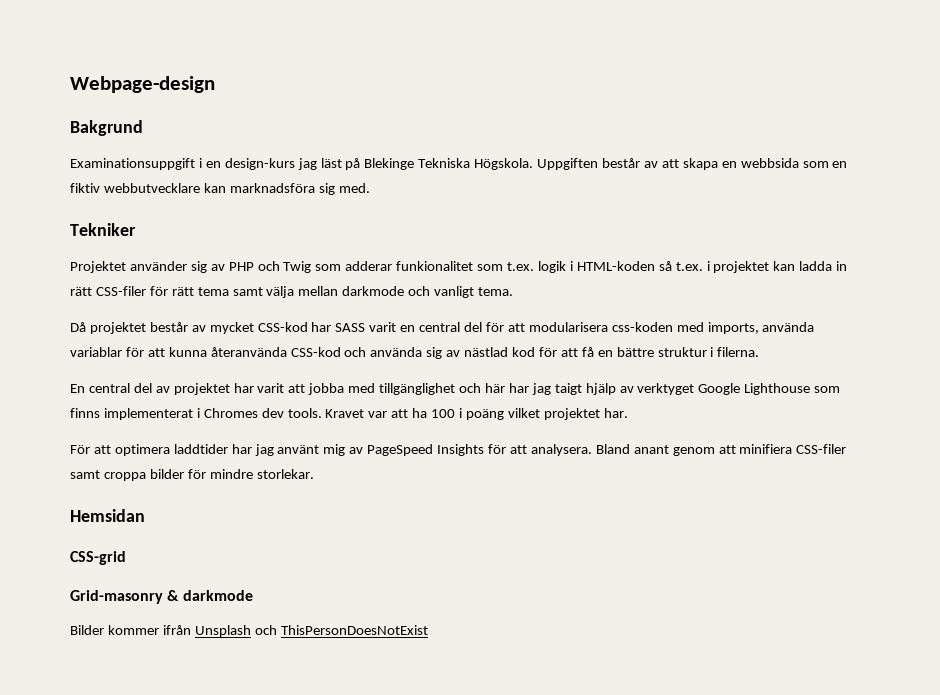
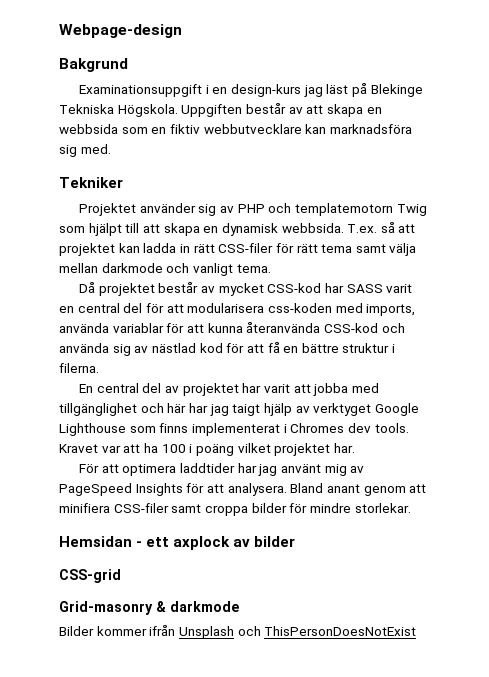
(280, 266) none -> [295,203,394,216] templatemotorn
[345,261,710,273] adderar funkionalitet som t.ex. logik i HTML-koden så t.ex. i -> [88,222,416,236] hjälpt till att skapa en dynamisk webbsida. T.ex. så att
(145, 515) none -> [136,536,296,550] - ett axplock av bilder

